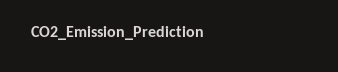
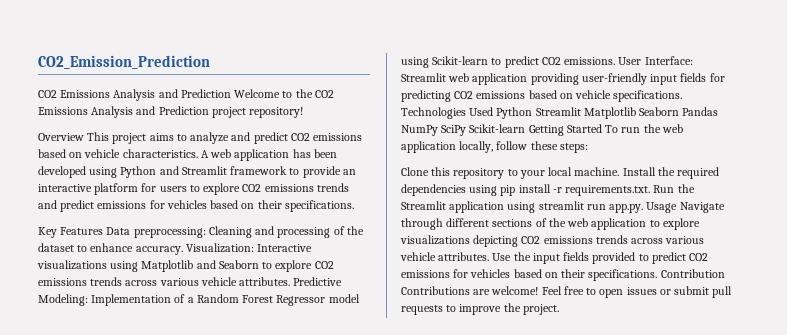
(204, 33) none -> [38,89,334,101] [38,106,304,118] [38,132,363,144] [38,149,337,161] [38,166,356,178] [38,183,349,195] [38,200,354,212] [38,226,364,238] [38,243,313,255] [37,260,334,272] [38,277,343,286] [38,294,360,306] [401,56,693,68] [401,73,725,85] [401,90,683,102] [401,107,719,119] [401,124,683,136] [401,141,588,153] [401,167,720,179] [401,184,695,196] [401,201,725,213] [401,218,700,230] [400,235,705,247] [400,252,709,264] [401,269,725,281] [401,286,733,298] [401,303,559,315] // CO2 Emissions Analysis and Prediction Welcome to the CO2 Emissions Analysis and Prediction project repository! // Overview This project aims to analyze and predict CO2 emissions based on vehicle characteristics. A web application has been developed using Python and Streamlit framework to provide an interactive platform for users to explore CO2 emissions trends and predict emissions for vehicles based on their specifications. // Key Features Data preprocessing: Cleaning and processing of the dataset to enhance accuracy. Visualization: Interactive visualizations using Matplotlib and Seaborn to explore CO2 emissions trends across various vehicle attributes. Predictive Modeling: Implementation of a Random Forest Regressor model using Scikit-learn to predict CO2 emissions. User Interface: Streamlit web application providing user-friendly input fields for predicting CO2 emissions based on vehicle specifications. Technologies Used Python Streamlit Matplotlib Seaborn Pandas NumPy SciPy Scikit-learn Getting Started To run the web application locally, follow these steps: // Clone this repository to your local machine. Install the required dependencies using pip install -r requirements.txt. Run the Streamlit application using streamlit run app.py. Usage Navigate through different sections of the web application to explore visualizations depicting CO2 emissions trends across various vehicle attributes. Use the input fields provided to predict CO2 emissions for vehicles based on their specifications. Contribution Contributions are welcome! Feel free to open issues or submit pull requests to improve the project.

